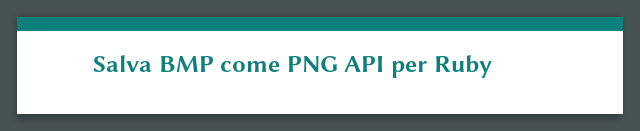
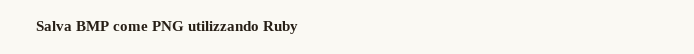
[344,56,428,78] API per -> [188,21,260,31] utilizzando

